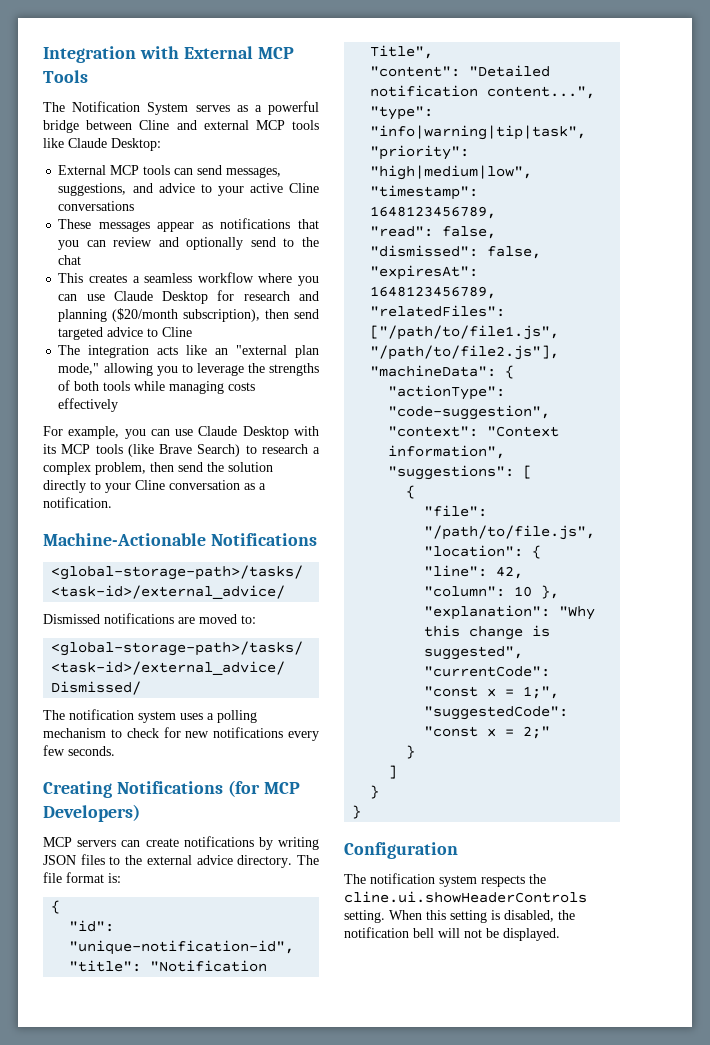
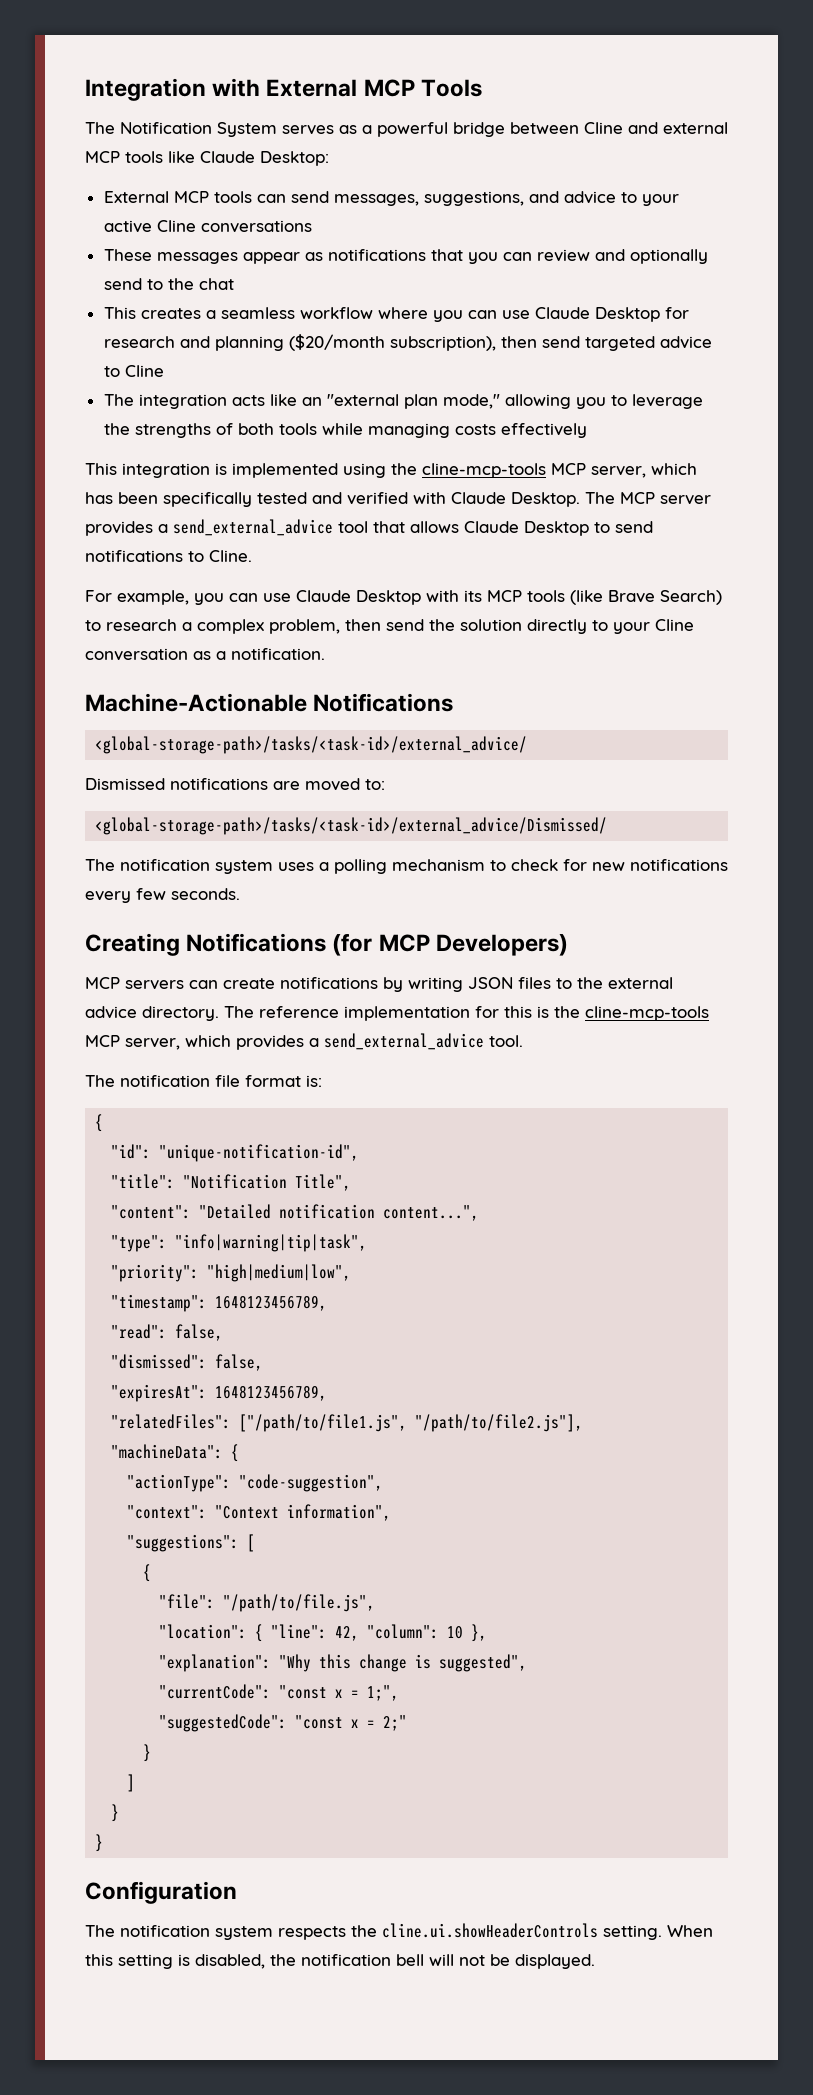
(119, 405) none -> [85,463,697,478] [85,492,711,507] [85,519,653,536] [85,550,252,562] // This integration is implemented using the cline-mcp-tools MCP server, which has been specifically tested and verified with Claude Desktop. The MCP server provides a send_external_advice tool that allows Claude Desktop to send notifications to Cline.
(319, 860) none -> [259,1006,709,1021] [85,1033,523,1050] [85,1075,210,1087] reference implementation for this is the cline-mcp-tools MCP server, which provides a send_external_advice tool. // The notification

